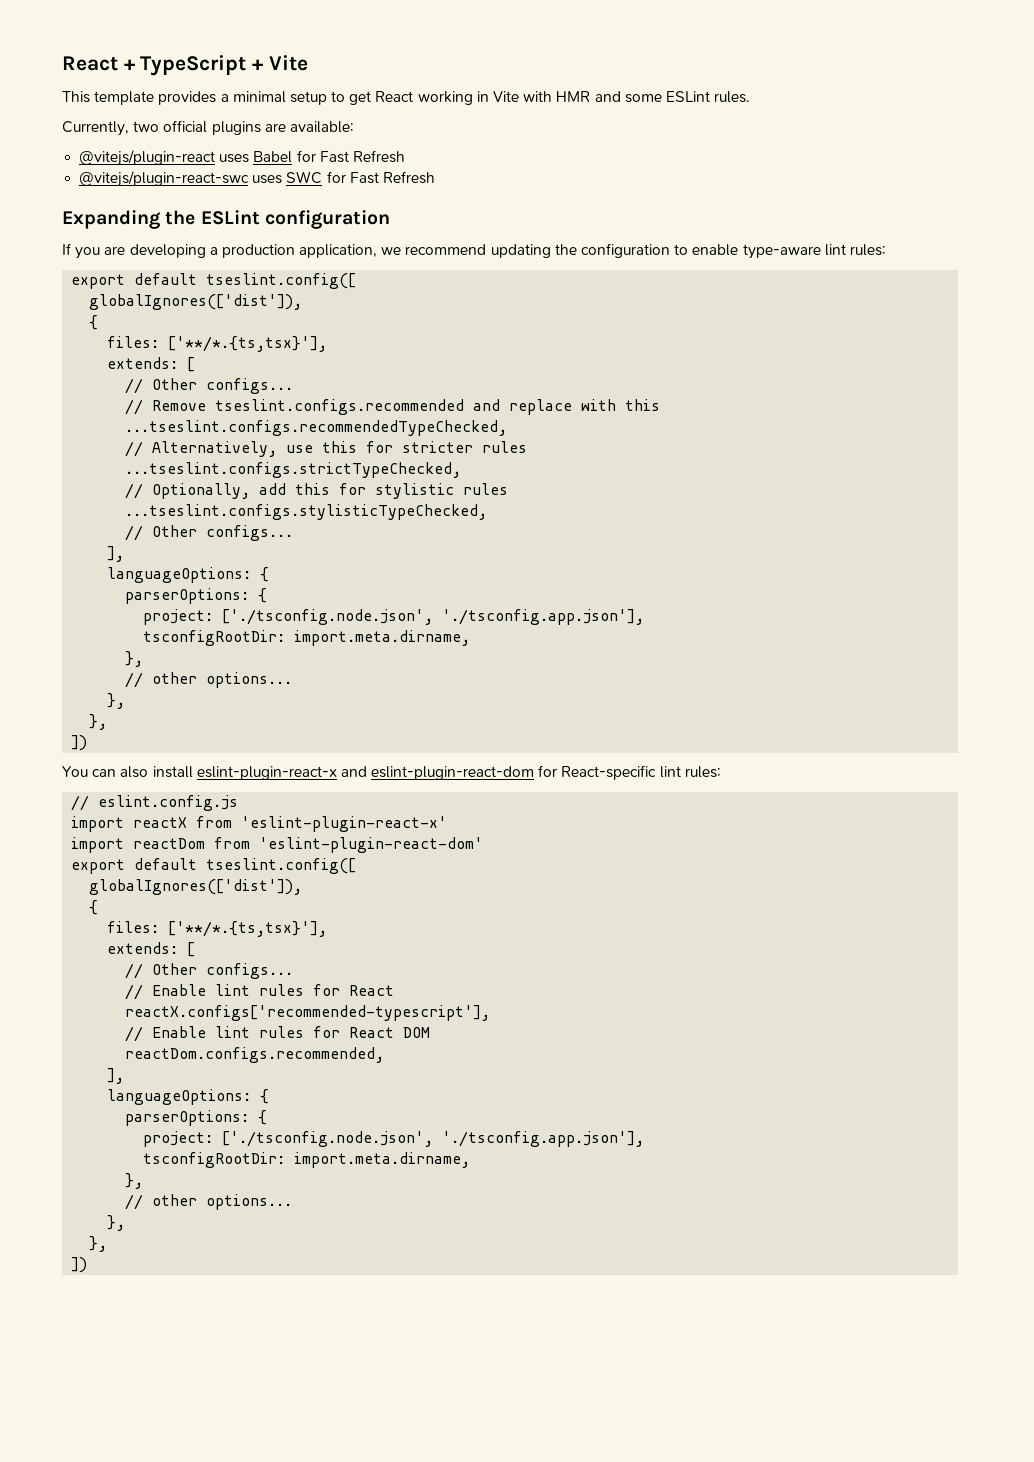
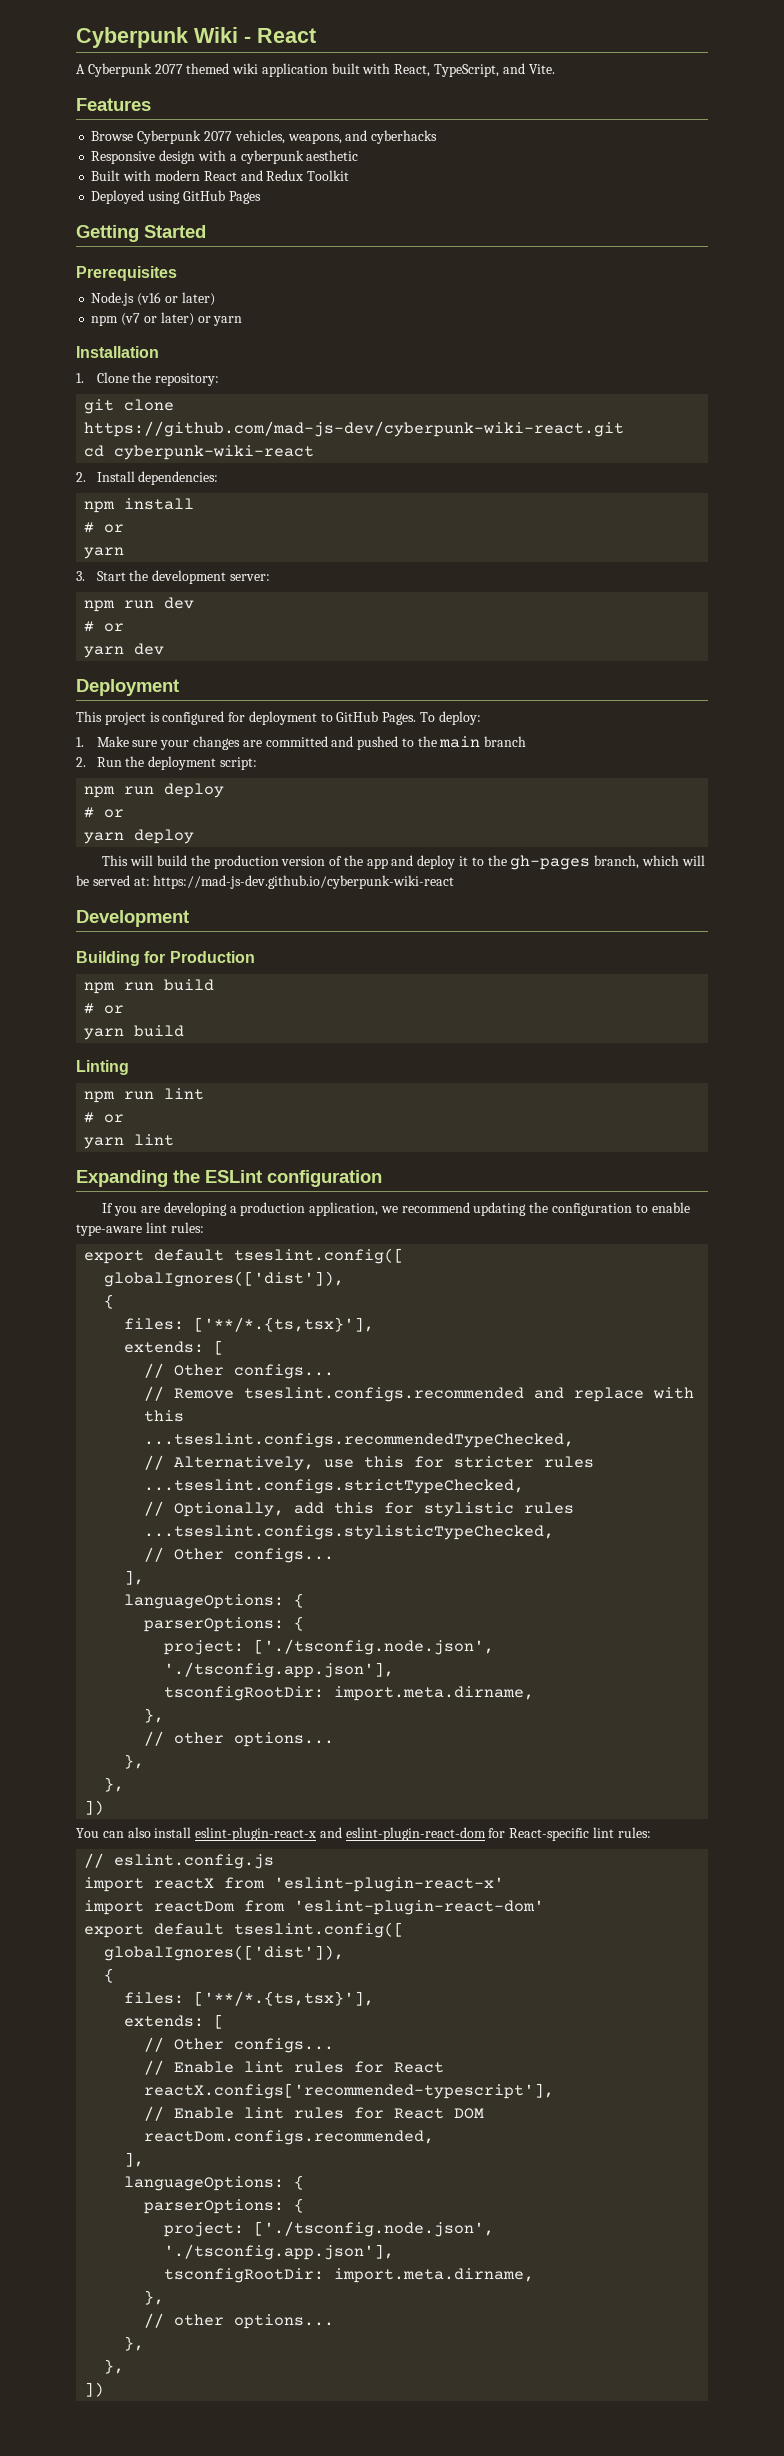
[62,55,308,76] [62,91,751,105] [62,120,354,136] [79,150,405,166] [79,171,435,187] React + TypeScript + Vite // This template provides a minimal setup to get React working in Vite with HMR and some ESLint rules. // Currently, two official plugins are available: // @vitejs/plugin-react uses Babel for Fast Refresh // @vitejs/plugin-react-swc uses SWC for Fast Refresh -> [76,27,316,48] [76,63,555,77] [76,98,151,111] [91,130,438,144] [91,150,359,164] [91,170,350,181] [91,190,261,204] [76,225,206,242] [76,266,177,281] [91,292,215,306] [91,312,243,326] [76,346,159,358] [76,372,220,386] [84,399,175,414] [84,421,625,437] [84,445,315,460] [76,471,219,485] [84,498,195,513] [84,522,125,533] [84,547,125,559] [76,570,271,584] [84,597,195,612] [84,621,125,632] [84,643,165,658] [76,679,179,696] [76,711,481,725] [76,736,527,750] [76,756,258,770] [84,783,225,798] [84,807,125,818] [84,829,195,844] [102,855,705,870] [76,875,455,889] [76,910,189,927] [76,951,255,966] [84,979,215,994] [84,1003,125,1014] [84,1025,185,1040] [76,1060,129,1075] [84,1088,205,1103] [84,1112,125,1123] [84,1134,175,1149] Cyberpunk Wiki - React // A Cyberpunk 2077 themed wiki application built with React, TypeScript, and Vite. // Features // Browse Cyberpunk 2077 vehicles, weapons, and cyberhacks // Responsive design with a cyberpunk aesthetic // Built with modern React and Redux Toolkit // Deployed using GitHub Pages // Getting Started // Prerequisites // Node.js (v16 or later) // npm (v7 or later) or yarn // Installation // 1. Clone the repository: // git clone https://github.com/mad-js-dev/cyberpunk-wiki-react.git // cd cyberpunk-wiki-react // 2. Install dependencies: // npm install // # or // yarn // 3. Start the development server: // npm run dev // # or // yarn dev // Deployment // This project is configured for deployment to GitHub Pages. To deploy: // 1. Make sure your changes are committed and pushed to the main branch // 2. Run the deployment script: // npm run deploy // # or // yarn deploy // This will build the production version of the app and deploy it to the gh-pages branch, which will be served at: https://mad-js-dev.github.io/cyberpunk-wiki-react // Development // Building for Production // npm run build // # or // yarn build // Linting // npm run lint // # or // yarn lint

